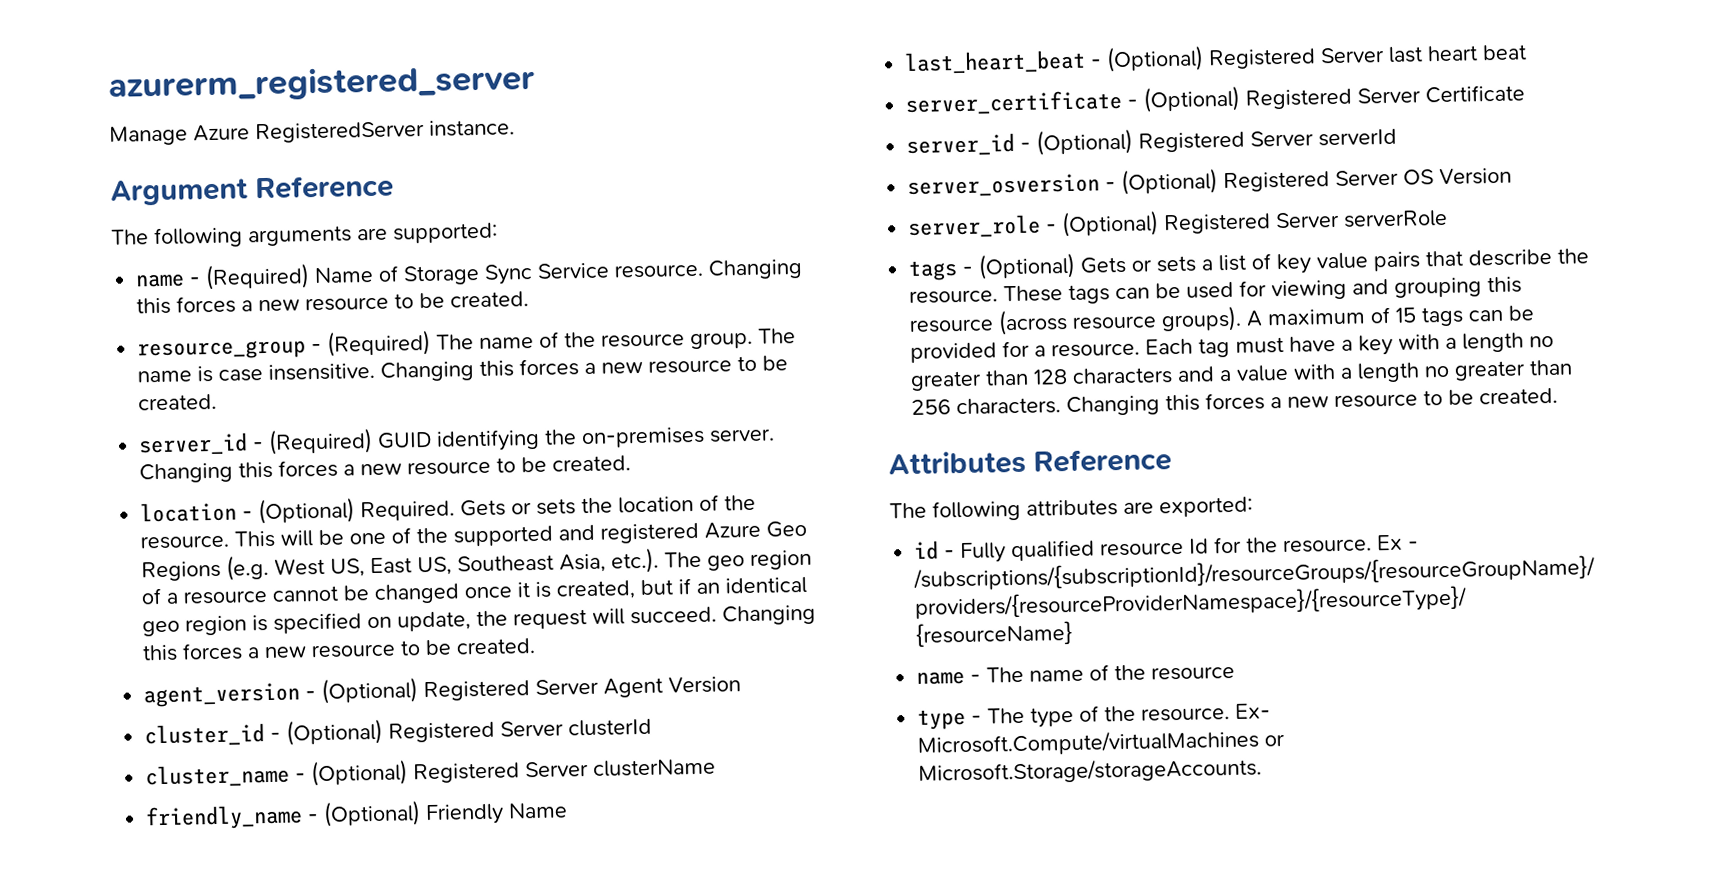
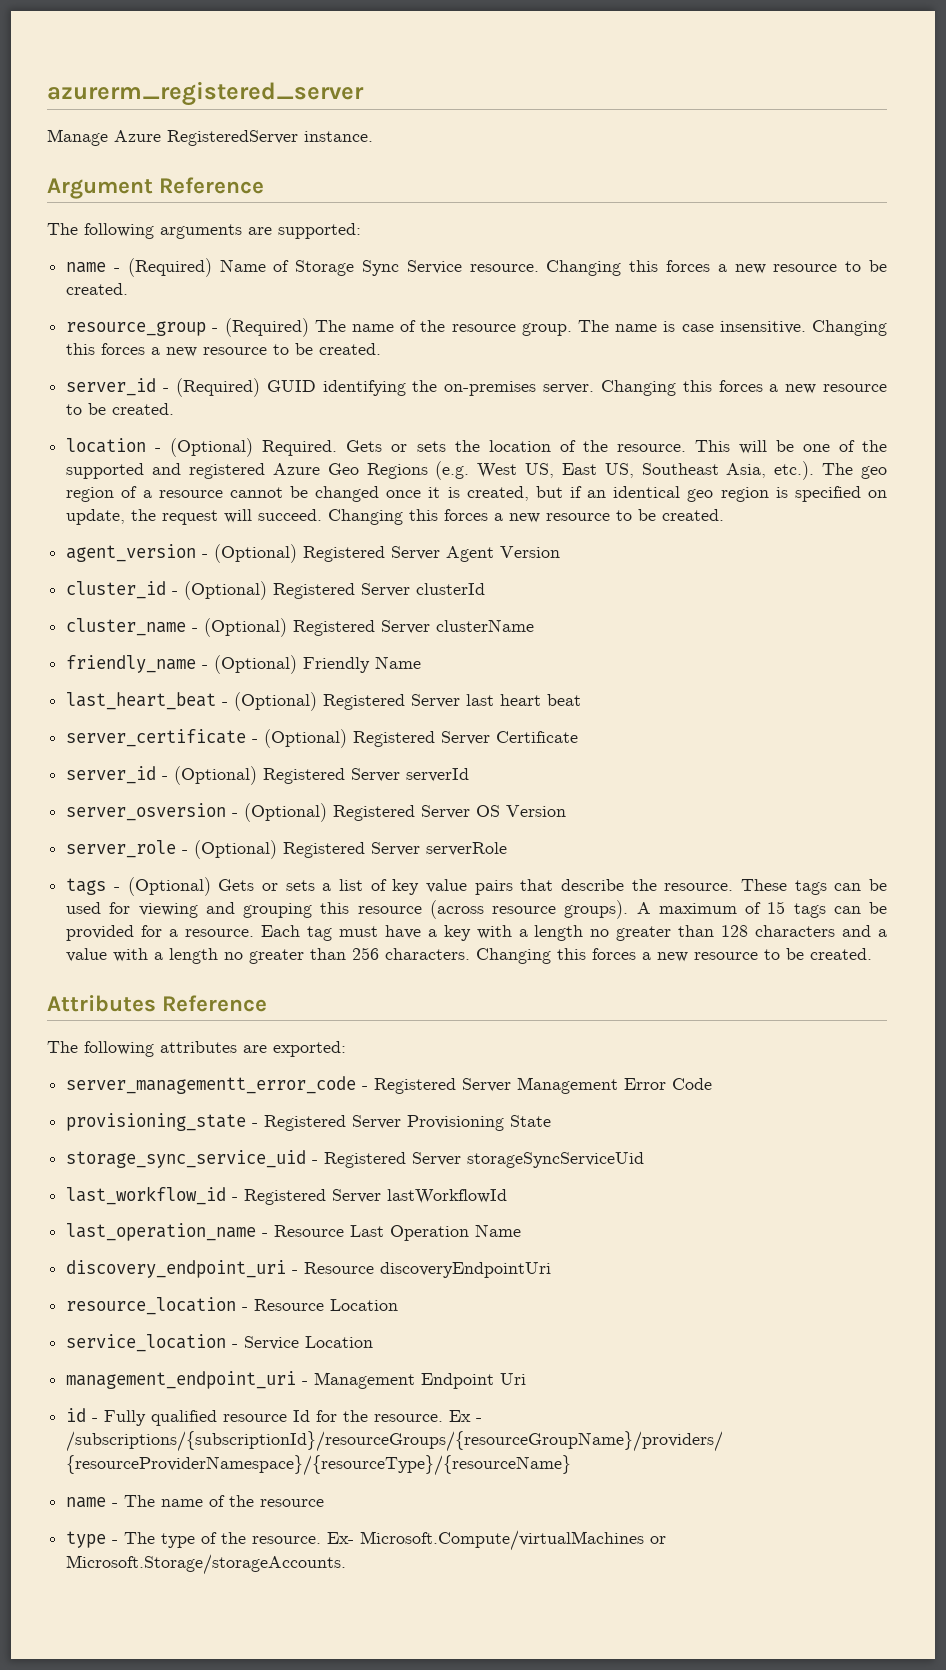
(1253, 507) none -> [66,1076,713,1094] [66,1113,552,1131] [66,1150,645,1168] [66,1186,508,1205] [66,1223,522,1241] [66,1260,552,1278] [66,1297,399,1315] [66,1334,374,1352] [66,1371,527,1389] // server_managementt_error_code - Registered Server Management Error Code // provisioning_state - Registered Server Provisioning State // storage_sync_service_uid - Registered Server storageSyncServiceUid // last_workflow_id - Registered Server lastWorkflowId // last_operation_name - Resource Last Operation Name // discovery_endpoint_uri - Resource discoveryEndpointUri // resource_location - Resource Location // service_location - Service Location // management_endpoint_uri - Management Endpoint Uri

